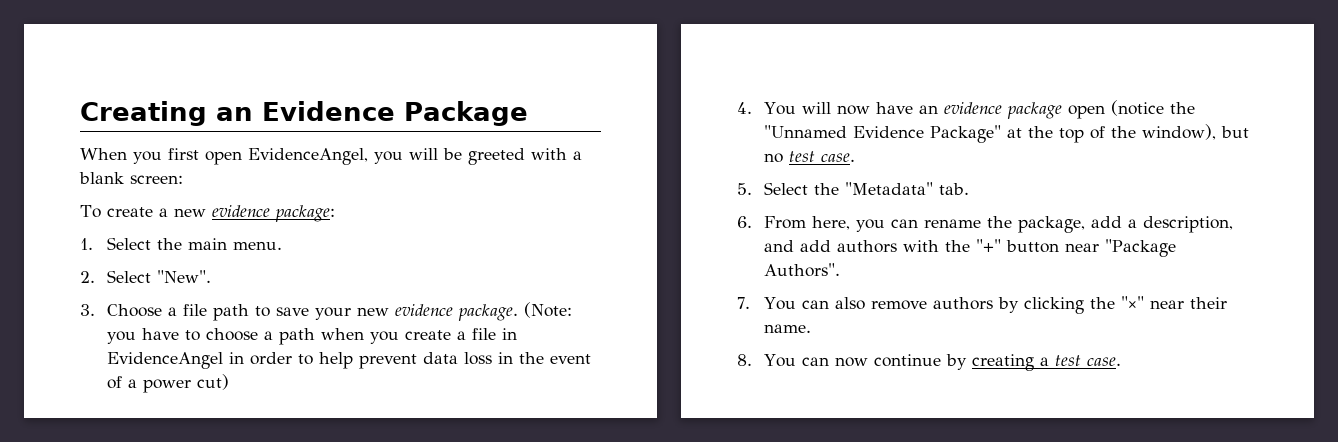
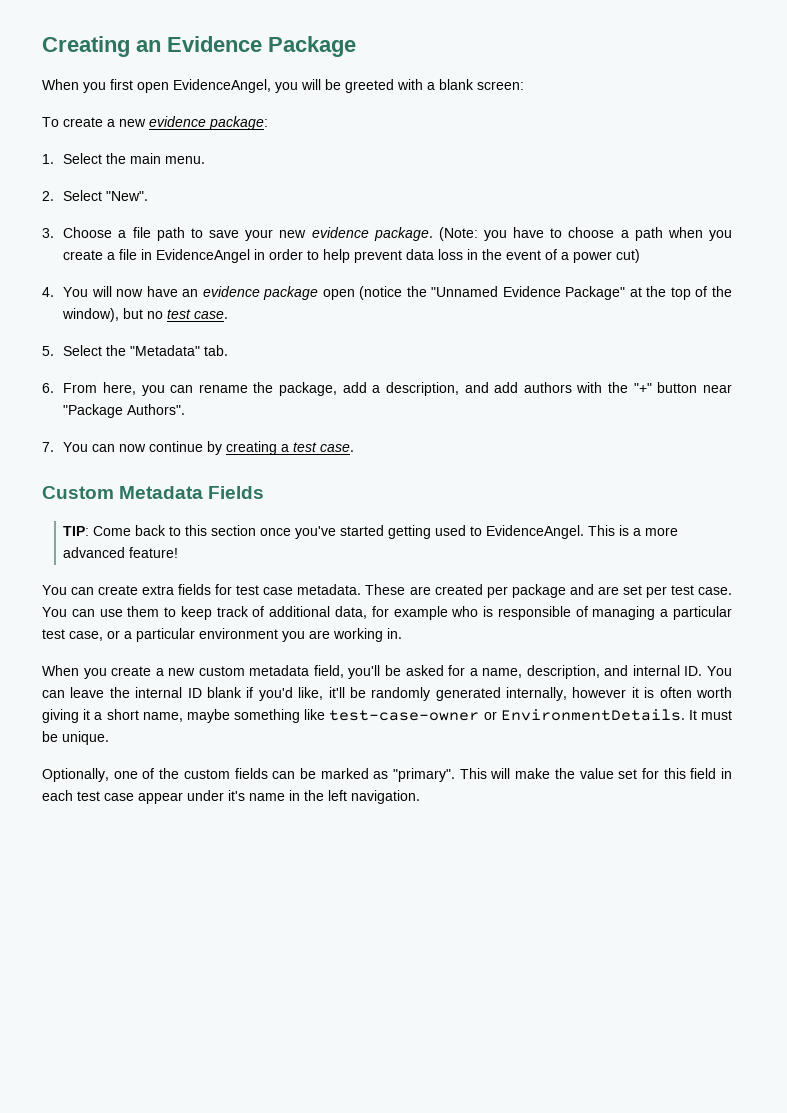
[834,296,1227,314] [764,324,812,333] [737,354,829,367] also remove authors by clicking the "×" near their name. // 8. You can -> (116, 448) none
(1121, 361) none -> [42,486,265,499] [63,525,679,539] [63,547,179,558] [42,584,732,598] [42,606,733,620] [42,628,402,642] [42,665,732,679] [42,687,733,701] [42,709,732,723] [42,731,109,745] [42,768,733,782] [42,790,420,804] // Custom Metadata Fields // TIP: Come back to this section once you've started getting used to EvidenceAngel. This is a more advanced feature! // You can create extra fields for test case metadata. These are created per package and are set per test case. You can use them to keep track of additional data, for example who is responsible of managing a particular test case, or a particular environment you are working in. // When you create a new custom metadata field, you'll be asked for a name, description, and internal ID. You can leave the internal ID blank if you'd like, it'll be randomly generated internally, however it is often worth giving it a short name, maybe something like test-case-owner or EnvironmentDetails. It must be unique. // Optionally, one of the custom fields can be marked as "primary". This will make the value set for this field in each test case appear under it's name in the left navigation.

